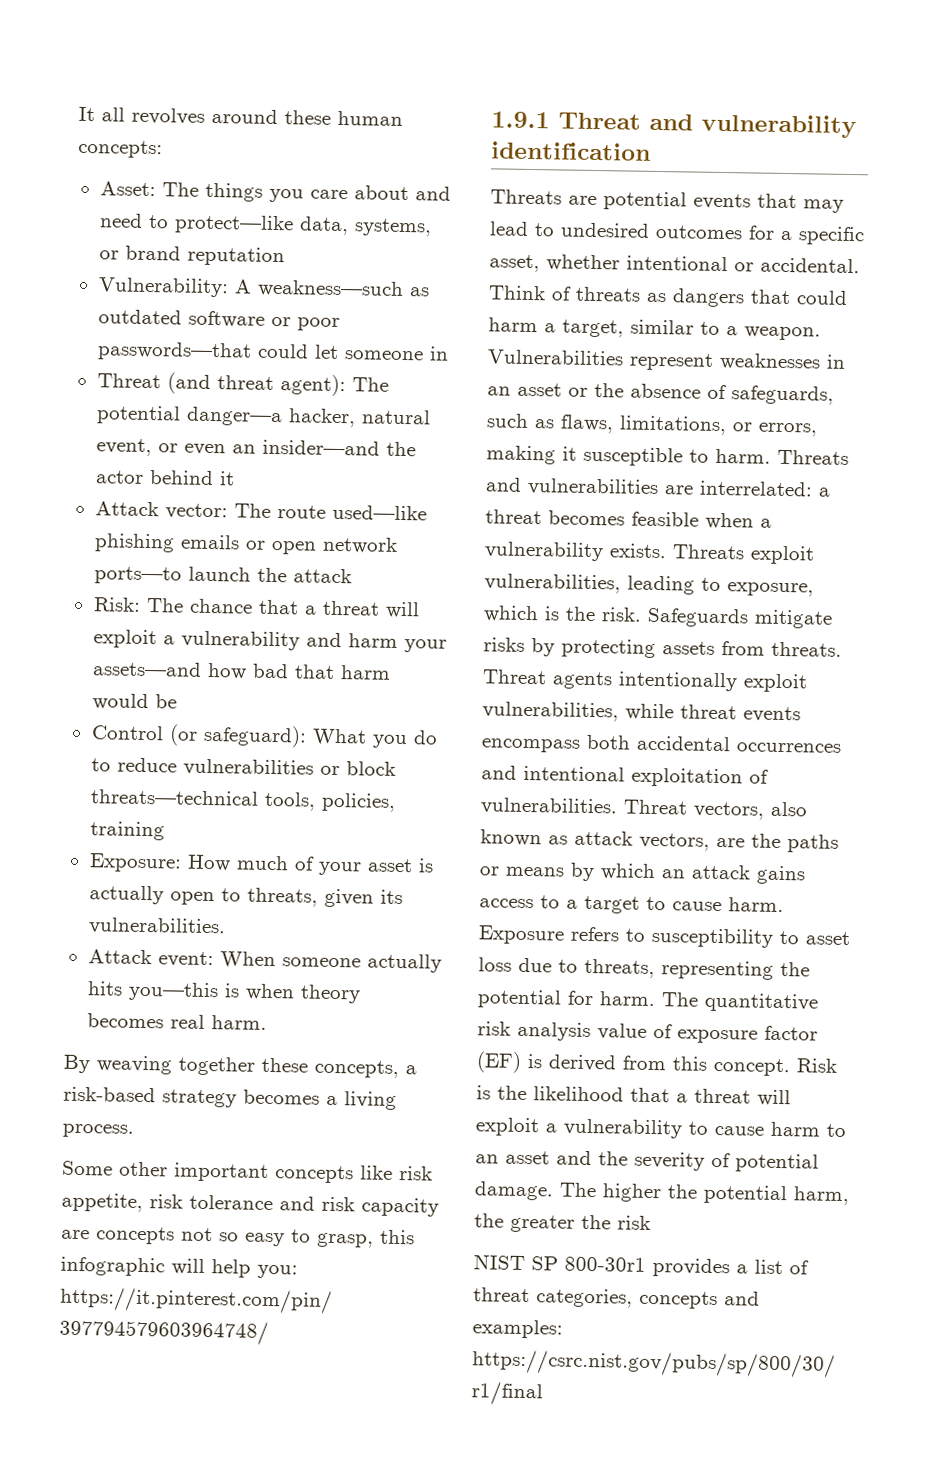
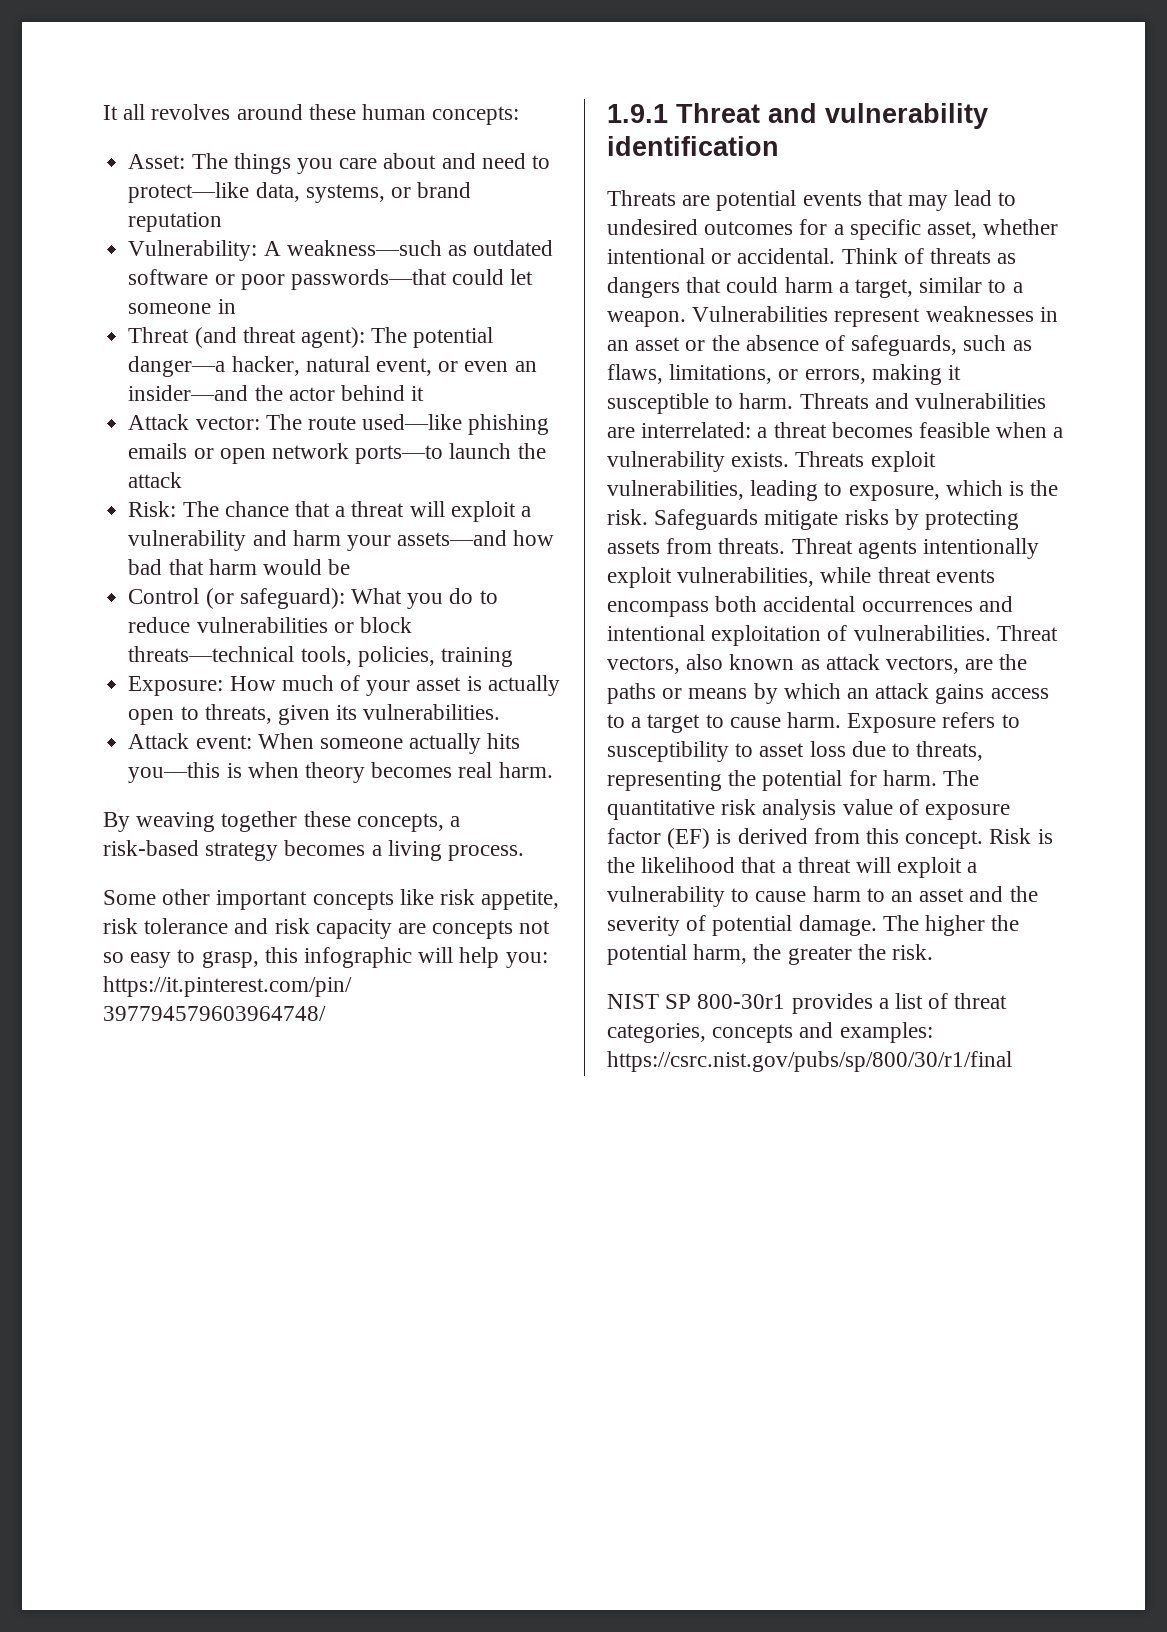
[617,1215,651,1230] risk -> [892,944,934,960] risk.

